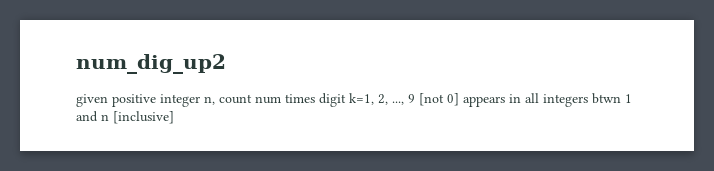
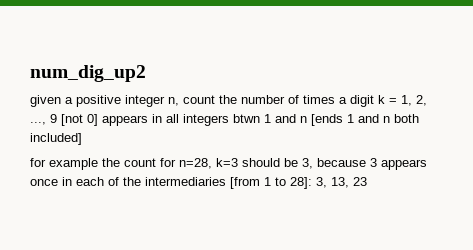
(108, 100) none -> [65,97,73,104] a
[255,93,374,107] num times digit k=1, -> [219,95,412,107] the number of times a digit k = 1,
[113,111,174,124] [inclusive] -> [311,114,419,126] [30,133,82,145] [30,158,427,170] [30,177,367,189] [ends 1 and n both included] // for example the count for n=28, k=3 should be 3, because 3 appears once in each of the intermediaries [from 1 to 28]: 3, 13, 23

